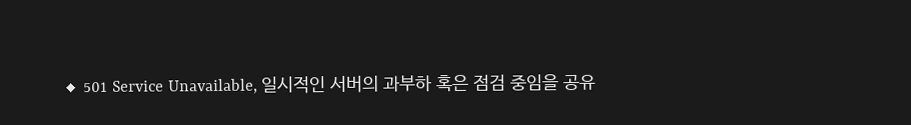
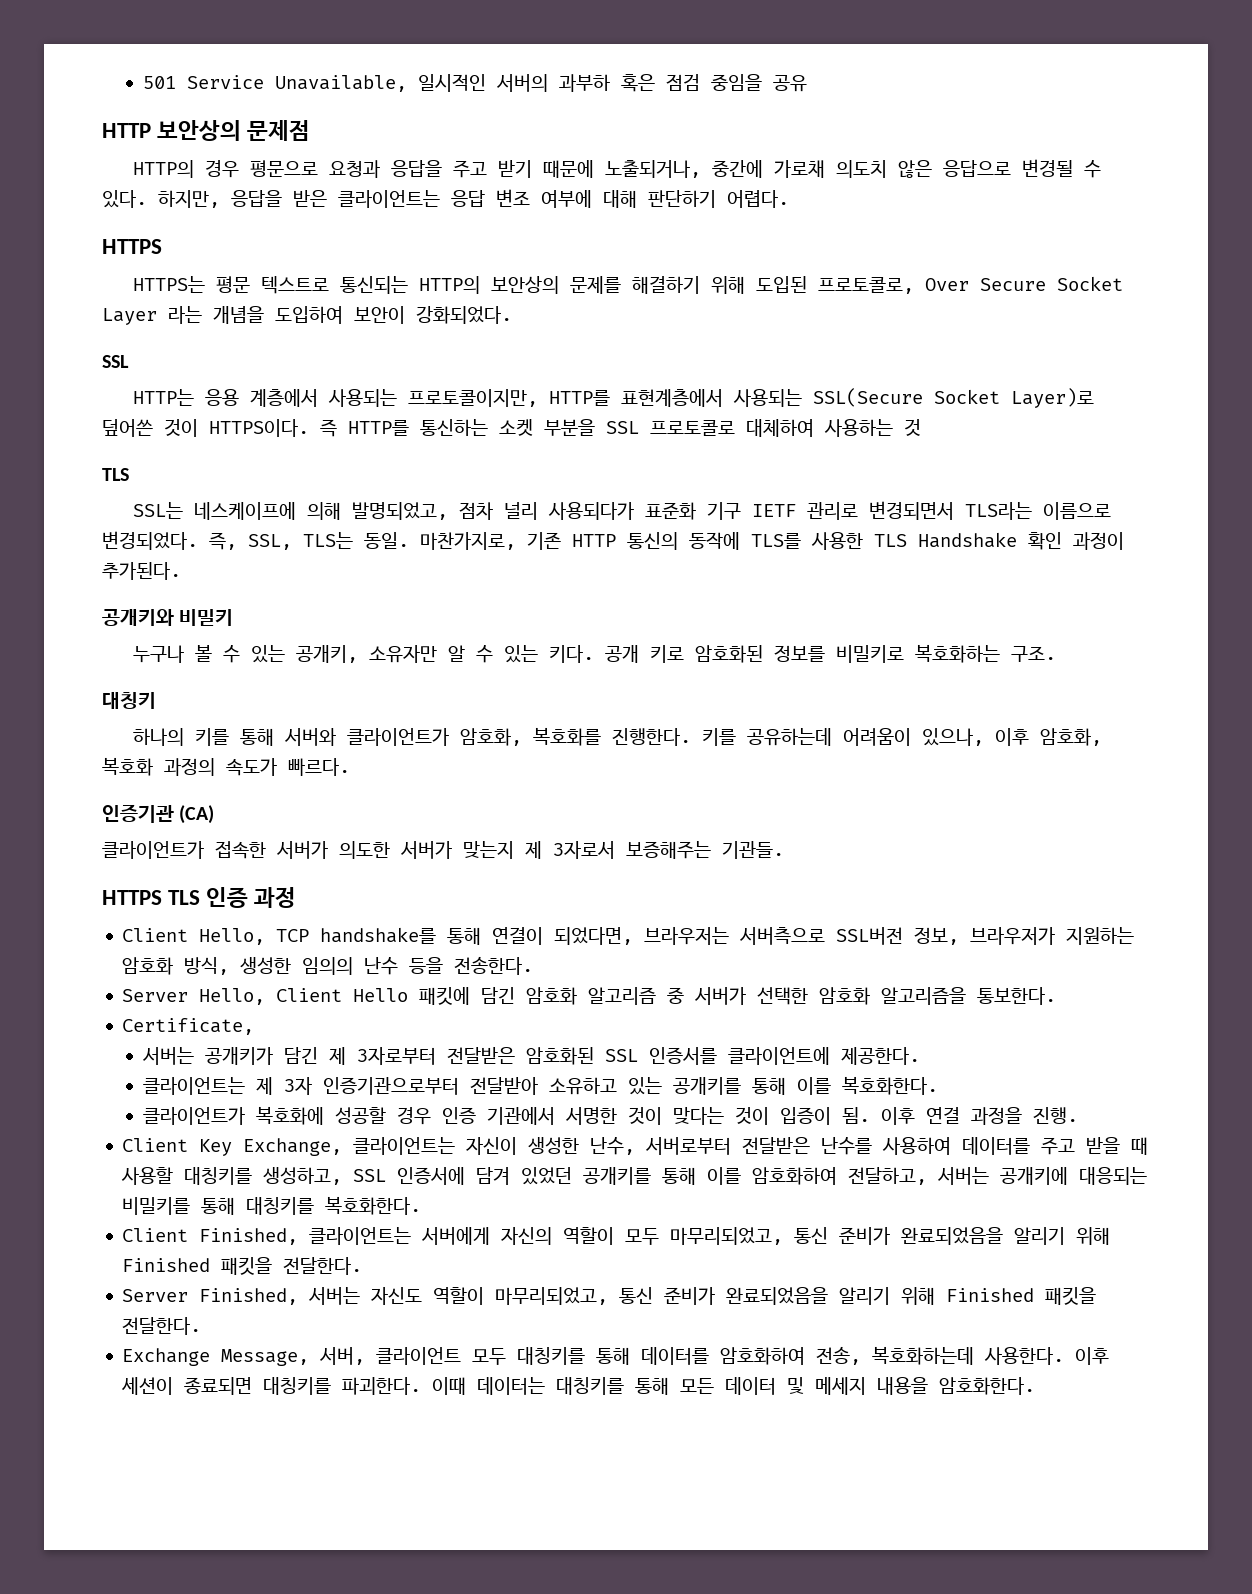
(596, 82) none -> [102,120,311,141] [133,159,1102,178] [102,189,789,208] [102,239,162,254] [133,276,1124,294] [102,306,512,325] [102,355,129,368] [133,388,1095,408] [102,419,921,437] [102,468,129,481] [133,501,1112,520] [102,531,1124,550] [102,562,181,580] [102,609,234,626] [133,644,1057,663] [102,692,156,709] [133,727,1103,746] [102,757,350,776] [102,804,215,824] [102,841,784,859] [102,887,297,908] [122,927,1135,945] [122,956,534,975] [122,987,1057,1005] [122,1018,255,1035] [142,1047,921,1065] [143,1076,939,1095] [143,1106,1079,1125] [122,1137,1149,1156] [121,1167,1148,1185] [122,1196,422,1215] [122,1227,1111,1245] [122,1257,363,1275] [122,1287,1097,1305] [122,1317,202,1335] [122,1346,1110,1366] [121,1377,1036,1395] // HTTP 보안상의 문제점 // HTTP의 경우 평문으로 요청과 응답을 주고 받기 때문에 노출되거나, 중간에 가로채 의도치 않은 응답으로 변경될 수 있다. 하지만, 응답을 받은 클라이언트는 응답 변조 여부에 대해 판단하기 어렵다. // HTTPS // HTTPS는 평문 텍스트로 통신되는 HTTP의 보안상의 문제를 해결하기 위해 도입된 프로토콜로, Over Secure Socket Layer 라는 개념을 도입하여 보안이 강화되었다. // SSL // HTTP는 응용 계층에서 사용되는 프로토콜이지만, HTTP를 표현계층에서 사용되는 SSL(Secure Socket Layer)로 덮어쓴 것이 HTTPS이다. 즉 HTTP를 통신하는 소켓 부분을 SSL 프로토콜로 대체하여 사용하는 것 // TLS // SSL는 네스케이프에 의해 발명되었고, 점차 널리 사용되다가 표준화 기구 IETF 관리로 변경되면서 TLS라는 이름으로 변경되었다. 즉, SSL, TLS는 동일. 마찬가지로, 기존 HTTP 통신의 동작에 TLS를 사용한 TLS Handshake 확인 과정이 추가된다. // 공개키와 비밀키 // 누구나 볼 수 있는 공개키, 소유자만 알 수 있는 키다. 공개 키로 암호화된 정보를 비밀키로 복호화하는 구조. // 대칭키 // 하나의 키를 통해 서버와 클라이언트가 암호화, 복호화를 진행한다. 키를 공유하는데 어려움이 있으나, 이후 암호화, 복호화 과정의 속도가 빠르다. // 인증기관 (CA) // 클라이언트가 접속한 서버가 의도한 서버가 맞는지 제 3자로서 보증해주는 기관들. // HTTPS TLS 인증 과정 // Client Hello, TCP handshake를 통해 연결이 되었다면, 브라우저는 서버측으로 SSL버전 정보, 브라우저가 지원하는 암호화 방식, 생성한 임의의 난수 등을 전송한다. // Server Hello, Client Hello 패킷에 담긴 암호화 알고리즘 중 서버가 선택한 암호화 알고리즘을 통보한다. // Certificate, // 서버는 공개키가 담긴 제 3자로부터 전달받은 암호화된 SSL 인증서를 클라이언트에 제공한다. // 클라이언트는 제 3자 인증기관으로부터 전달받아 소유하고 있는 공개키를 통해 이를 복호화한다. // 클라이언트가 복호화에 성공할 경우 인증 기관에서 서명한 것이 맞다는 것이 입증이 됨. 이후 연결 과정을 진행. // Client Key Exchange, 클라이언트는 자신이 생성한 난수, 서버로부터 전달받은 난수를 사용하여 데이터를 주고 받을 때 사용할 대칭키를 생성하고, SSL 인증서에 담겨 있었던 공개키를 통해 이를 암호화하여 전달하고, 서버는 공개키에 대응되는 비밀키를 통해 대칭키를 복호화한다. // Client Finished, 클라이언트는 서버에게 자신의 역할이 모두 마무리되었고, 통신 준비가 완료되었음을 알리기 위해 Finished 패킷을 전달한다. // Server Finished, 서버는 자신도 역할이 마무리되었고, 통신 준비가 완료되었음을 알리기 위해 Finished 패킷을 전달한다. // Exchange Message, 서버, 클라이언트 모두 대칭키를 통해 데이터를 암호화하여 전송, 복호화하는데 사용한다. 이후 세션이 종료되면 대칭키를 파괴한다. 이때 데이터는 대칭키를 통해 모든 데이터 및 메세지 내용을 암호화한다.

